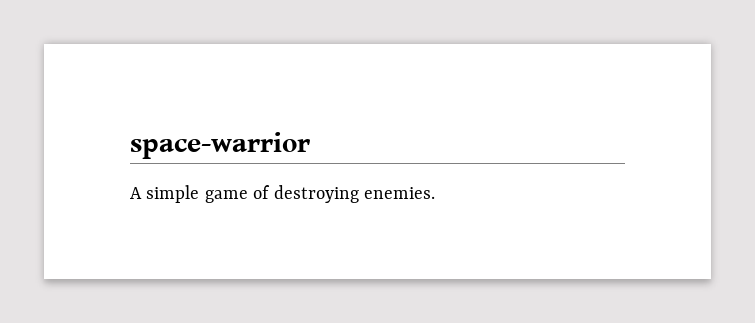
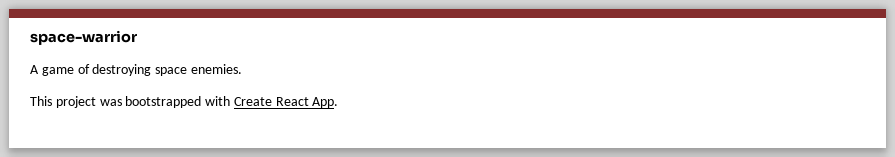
[146,185,200,203] simple -> (39, 69) none
(359, 194) none -> [155,67,188,76] space
(435, 193) none -> [30,96,339,108] // This project was bootstrapped with Create React App.

